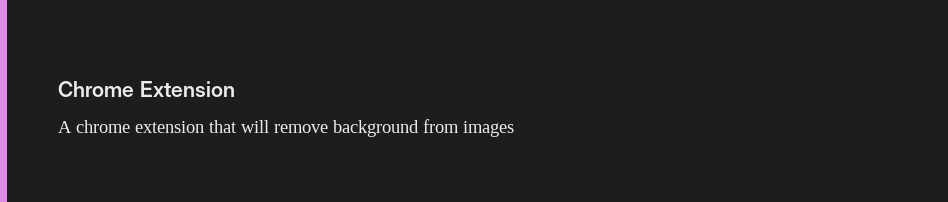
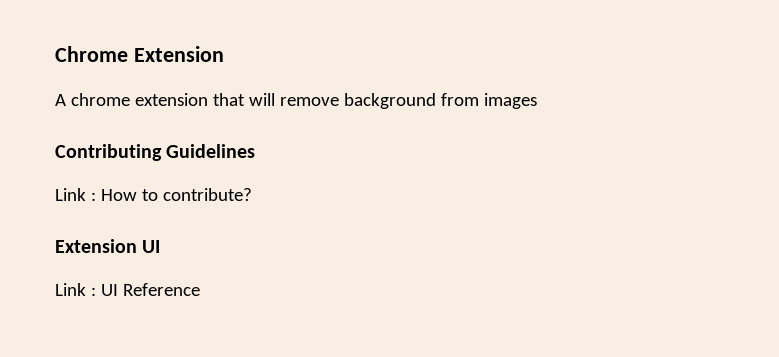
(514, 129) none -> [55,144,256,161] [55,188,252,201] [55,239,161,253] [55,283,200,296] // Contributing Guidelines // Link : How to contribute? // Extension UI // Link : UI Reference

